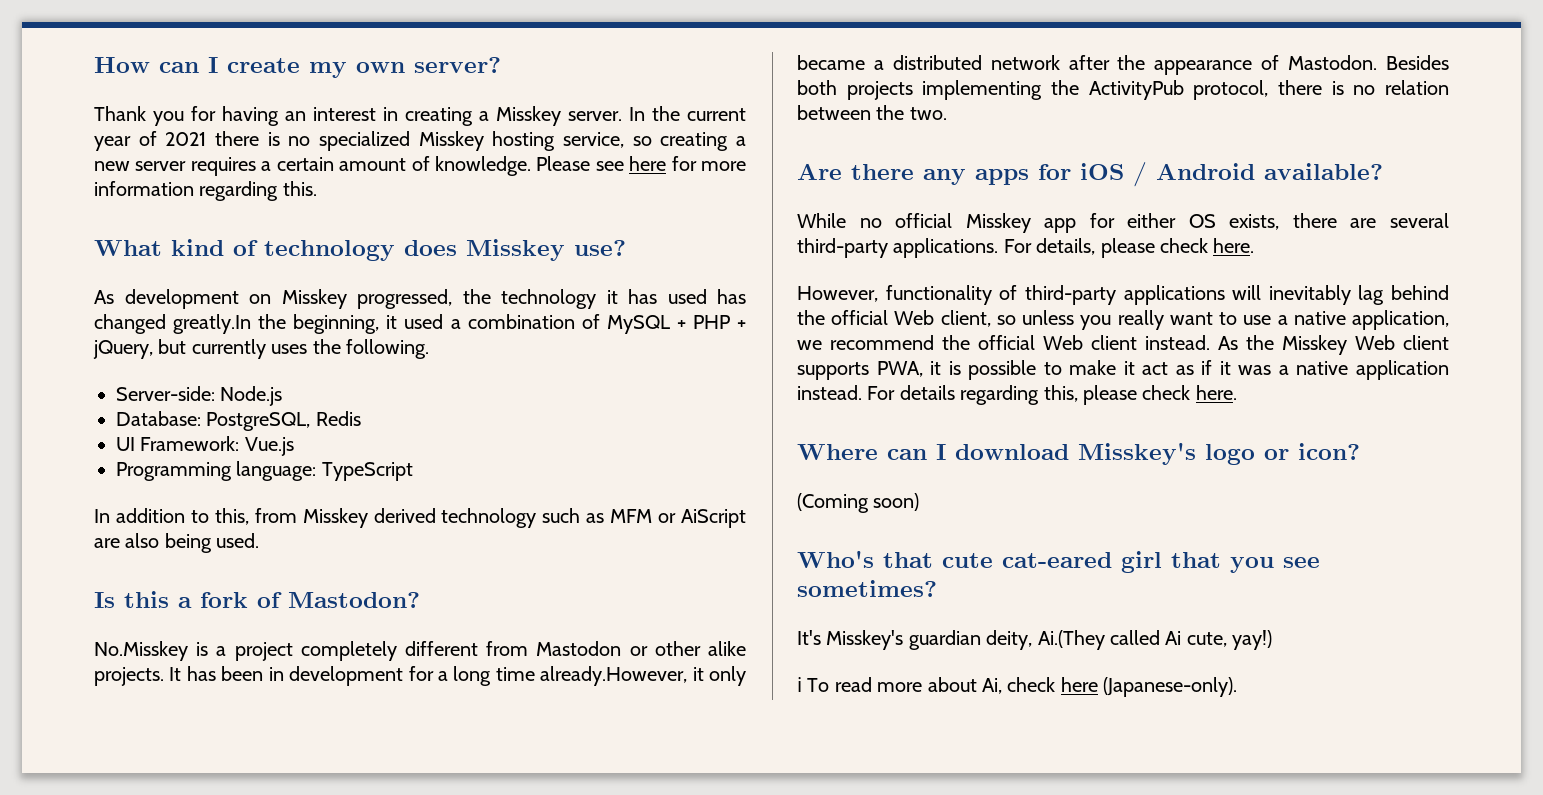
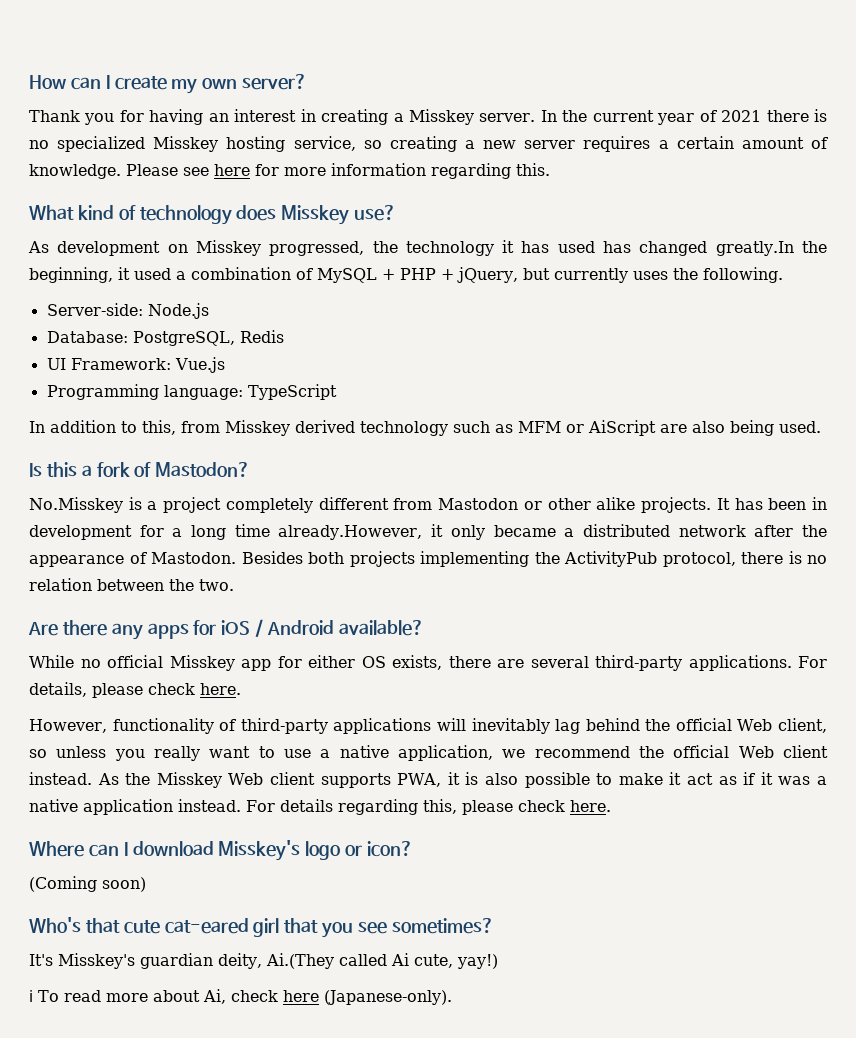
(961, 368) none -> [484,773,518,785] also

